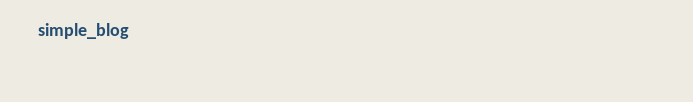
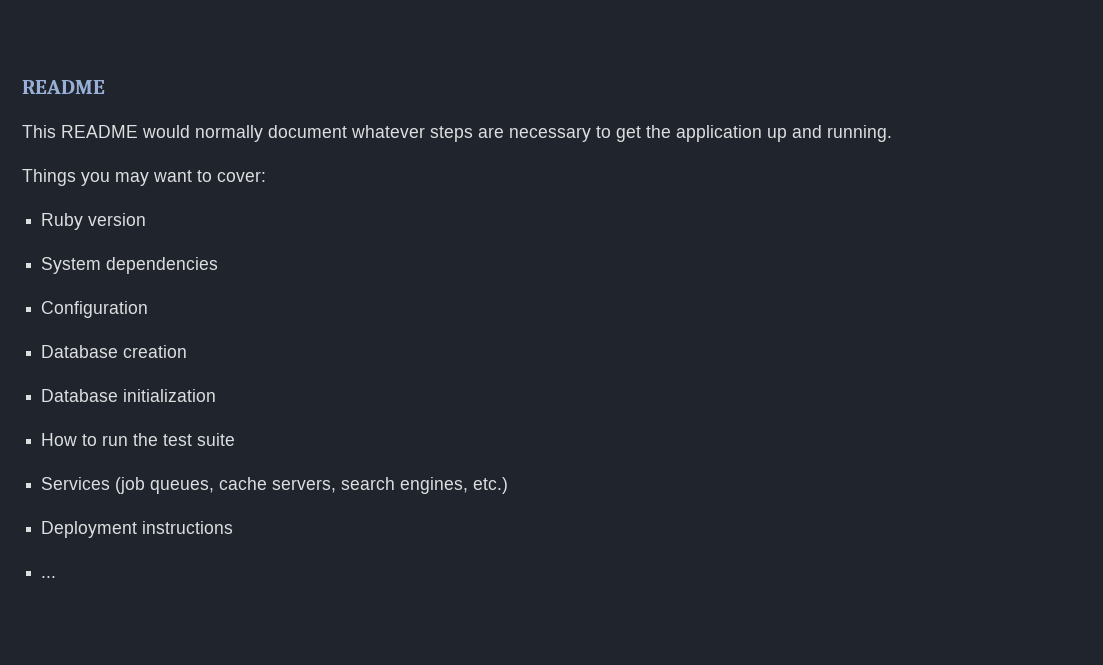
[38,23,129,39] simple_blog -> [22,80,105,94] [22,125,892,142] [22,169,266,186] [41,213,147,230] [41,257,219,274] [41,301,149,318] [41,345,188,358] [41,389,217,402] [41,433,236,446] [41,477,509,494] [41,521,234,538] [41,576,57,578] README // This README would normally document whatever steps are necessary to get the application up and running. // Things you may want to cover: // Ruby version // System dependencies // Configuration // Database creation // Database initialization // How to run the test suite // Services (job queues, cache servers, search engines, etc.) // Deployment instructions // ...

